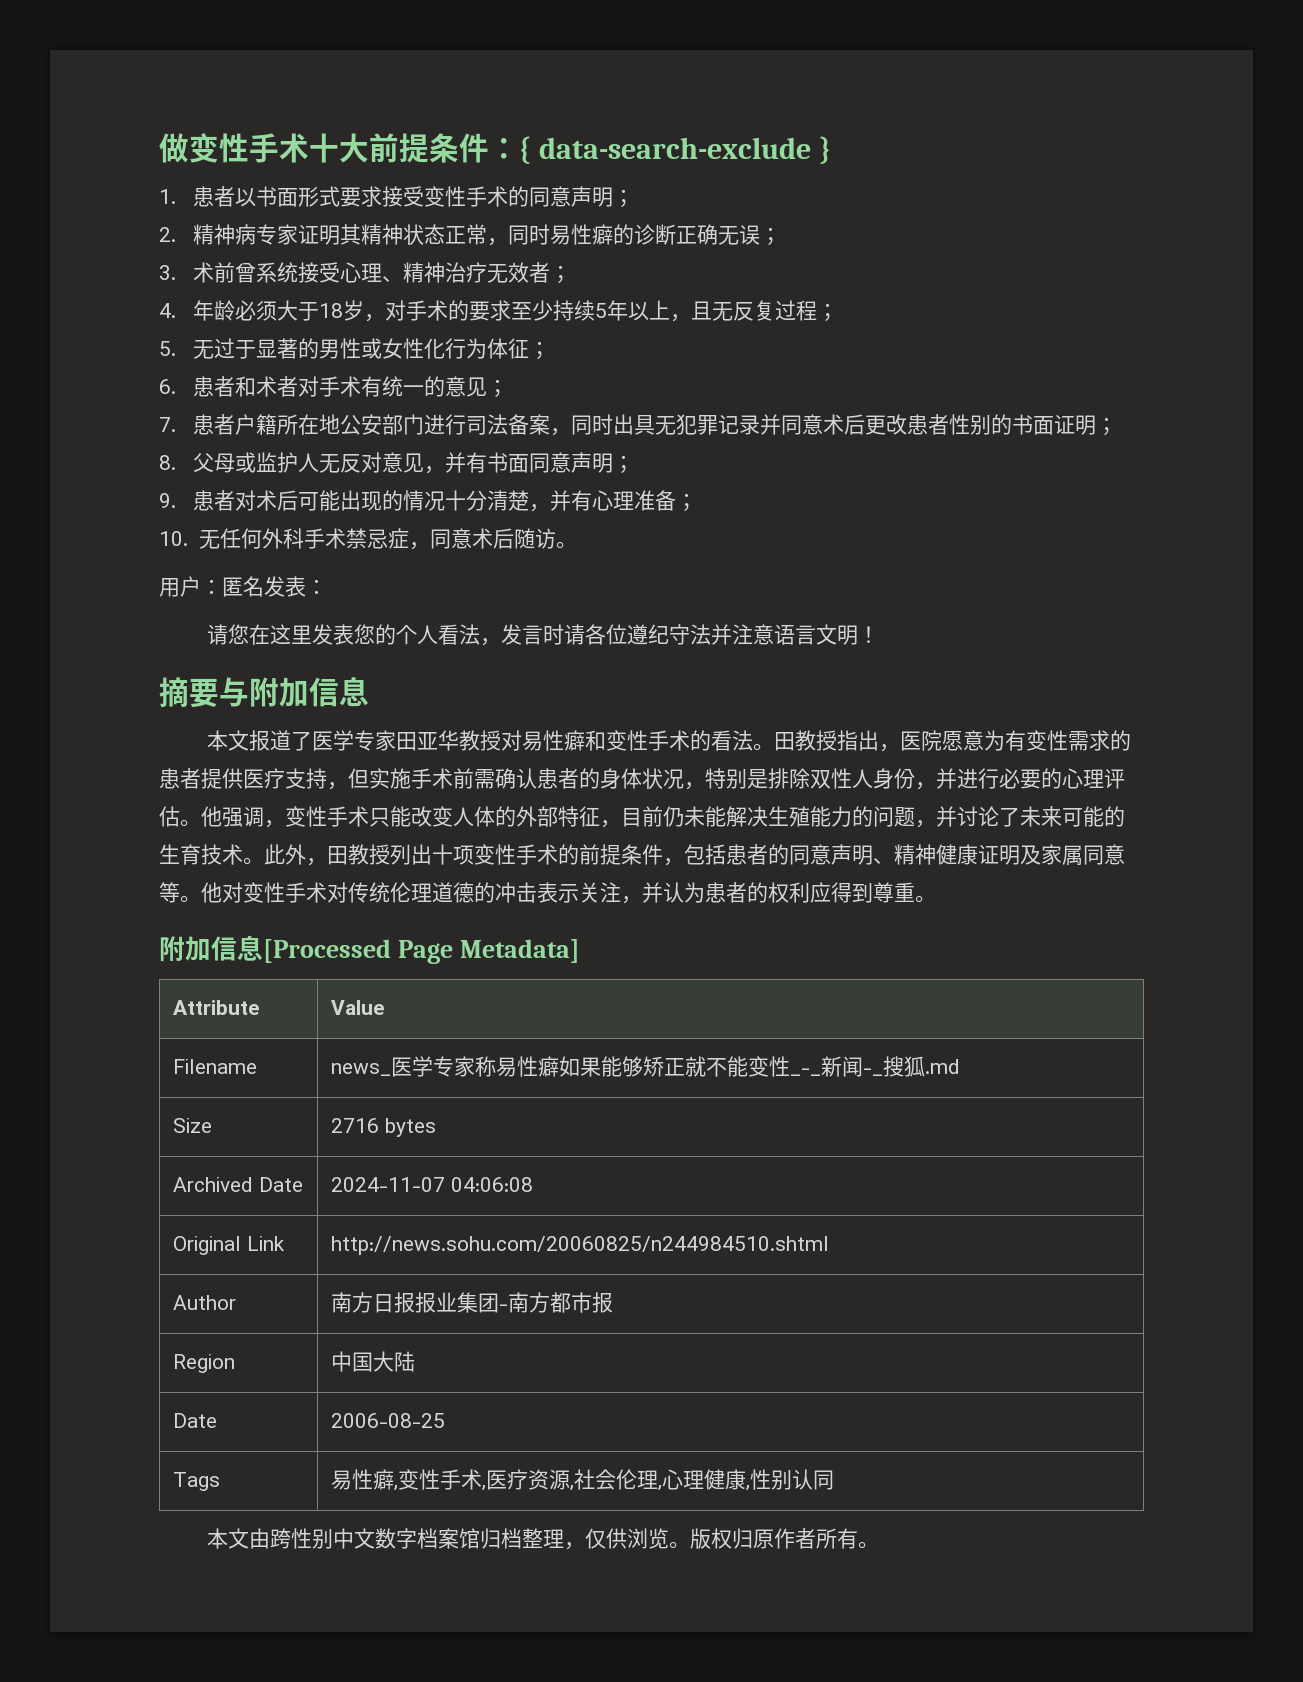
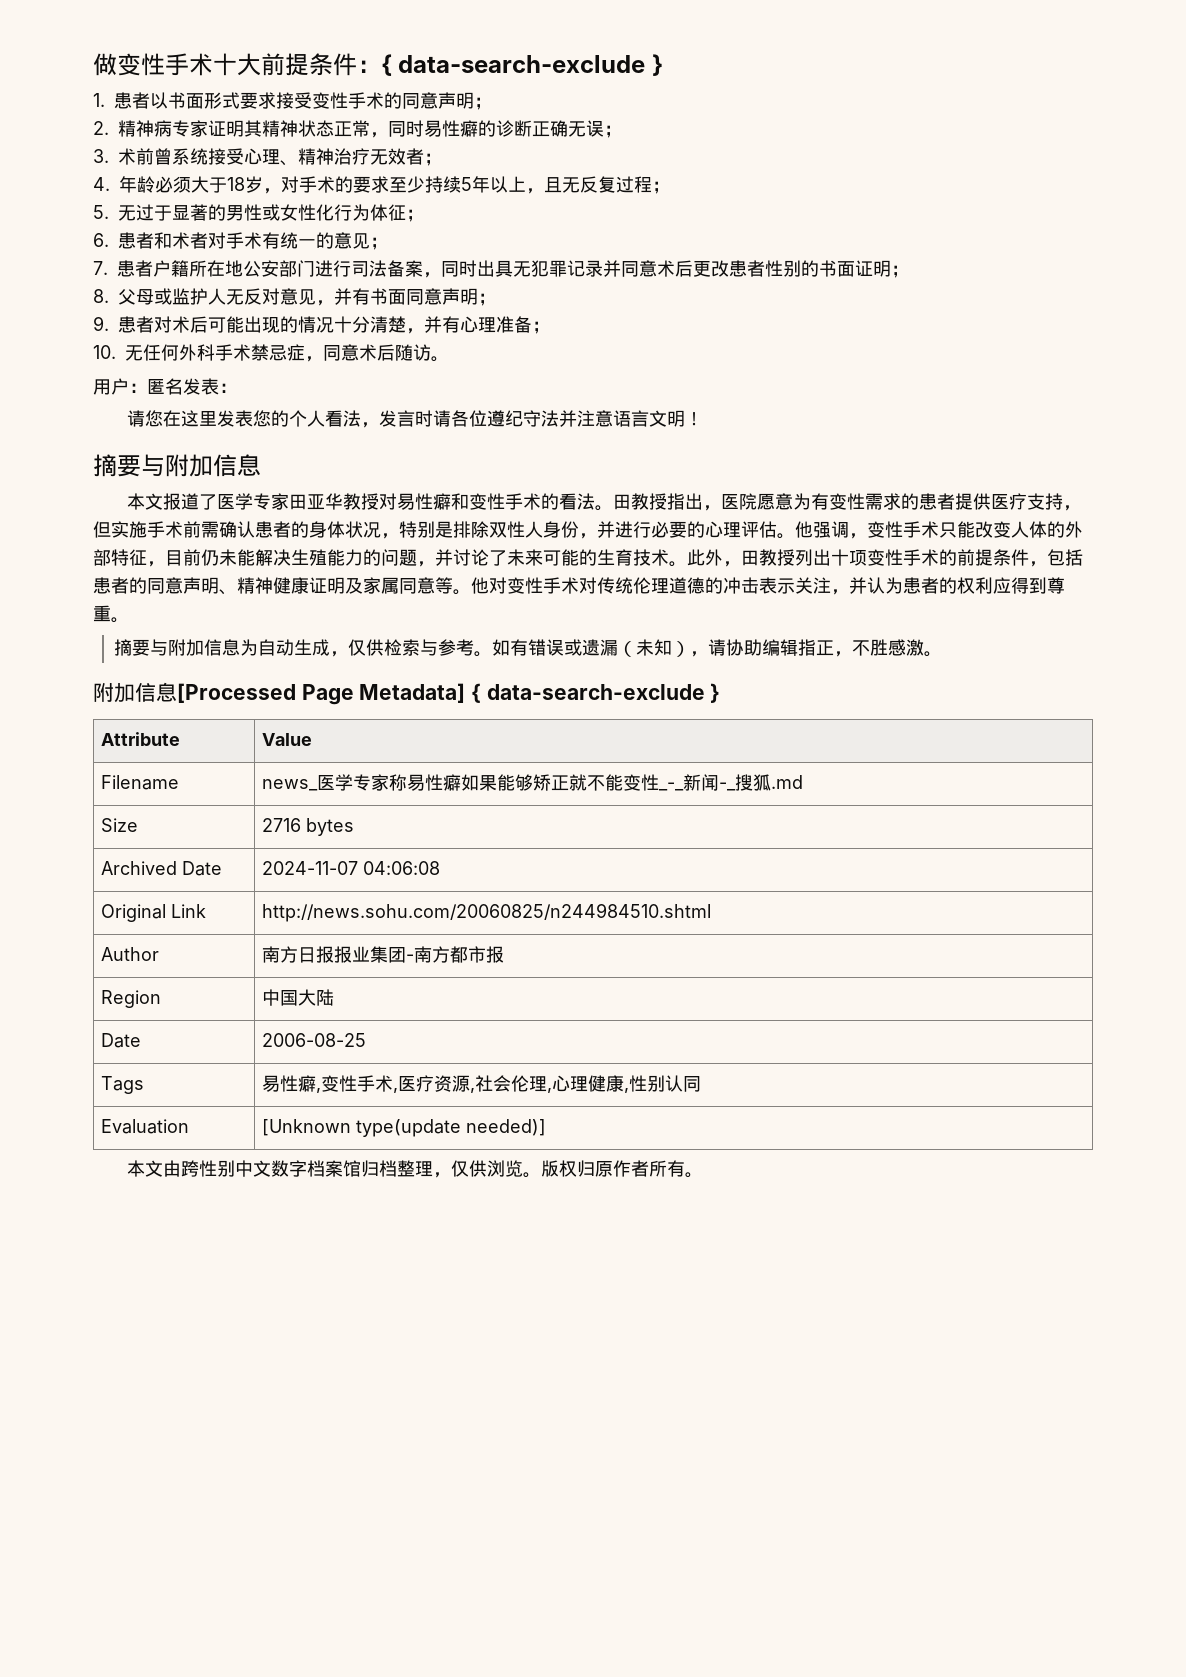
(936, 899) none -> [114,639,943,657] // 摘要与附加信息为自动生成，仅供检索与参考。如有错误或遗漏（未知），请协助编辑指正，不胜感激。
(580, 951) none -> [471,683,721,703] { data-search-exclude }
(835, 1480) none -> [101,1119,190,1134] [262,1119,547,1137] // Evaluation | [Unknown type(update needed)]

